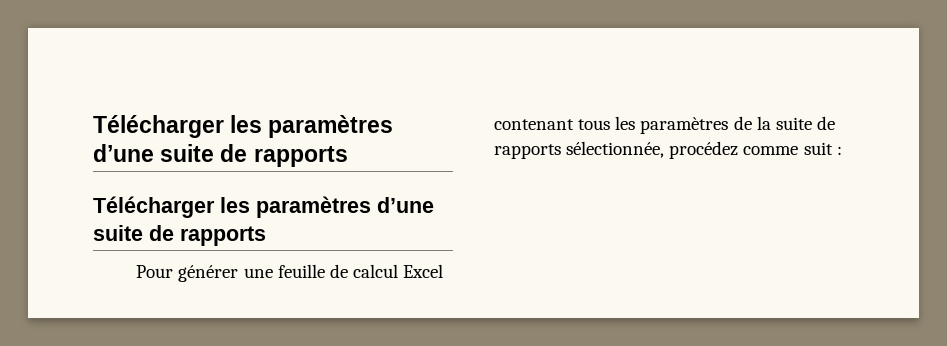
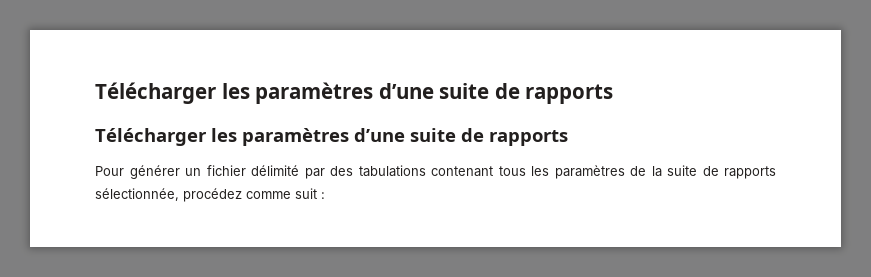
[243,264,444,278] une feuille de calcul Excel -> [185,165,426,179] un fichier délimité par des tabulations

